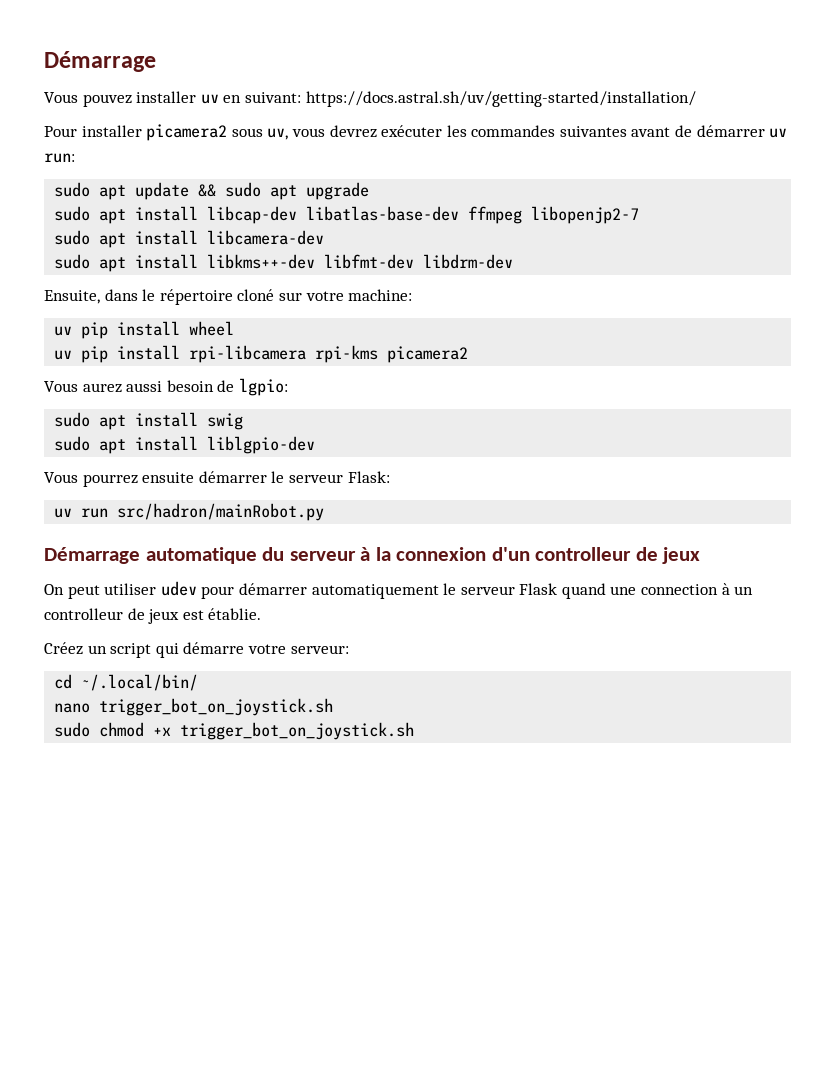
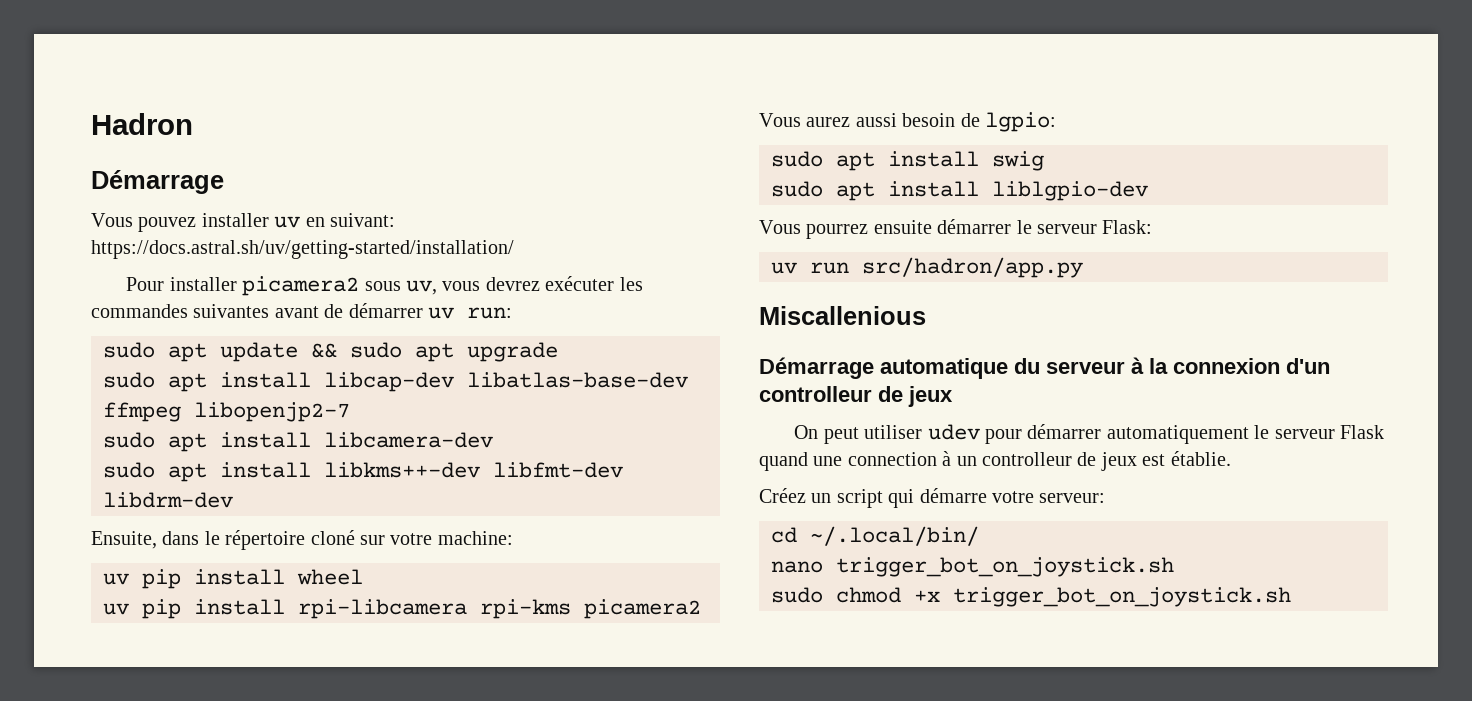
(44, 61) none -> [91,113,193,135] Hadron //
[117,503,325,521] src/hadron/mainRobot.py -> [862,257,1083,278] [759,306,926,325] src/hadron/app.py // Miscallenious

